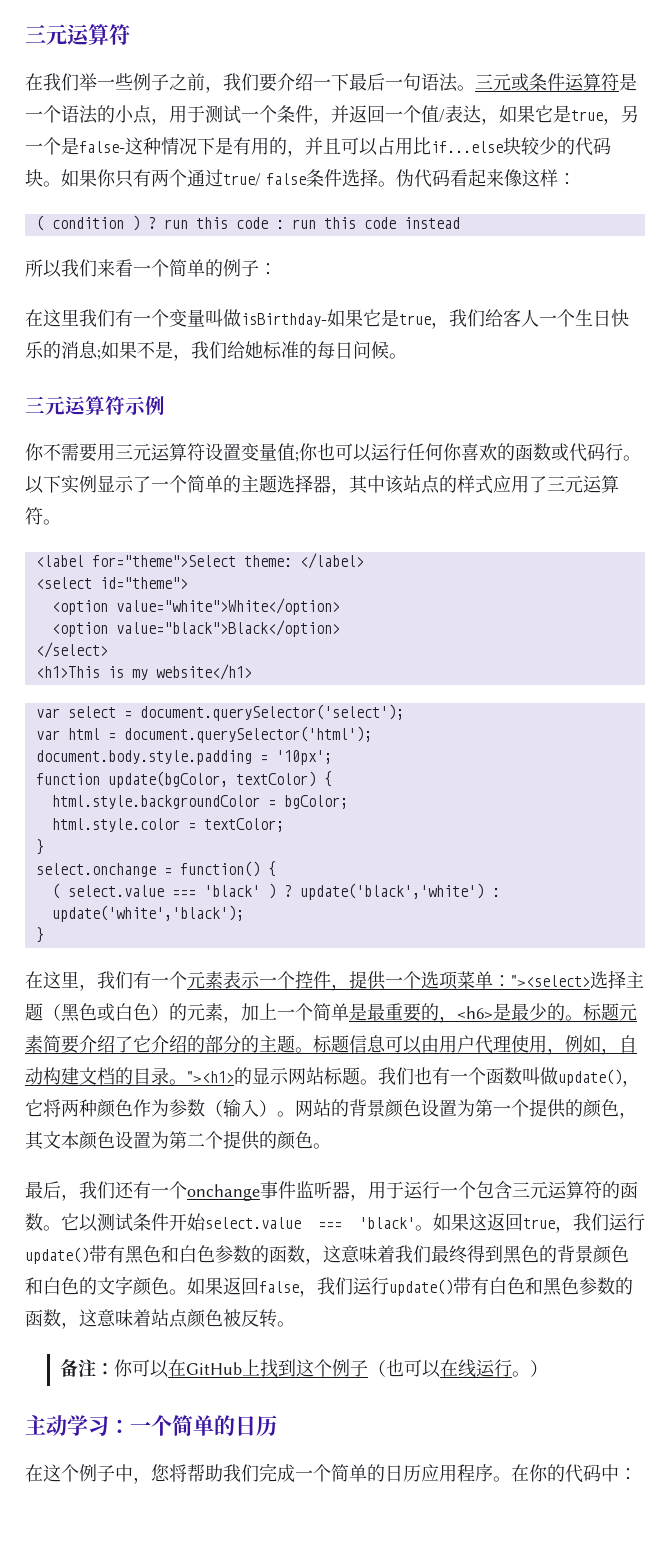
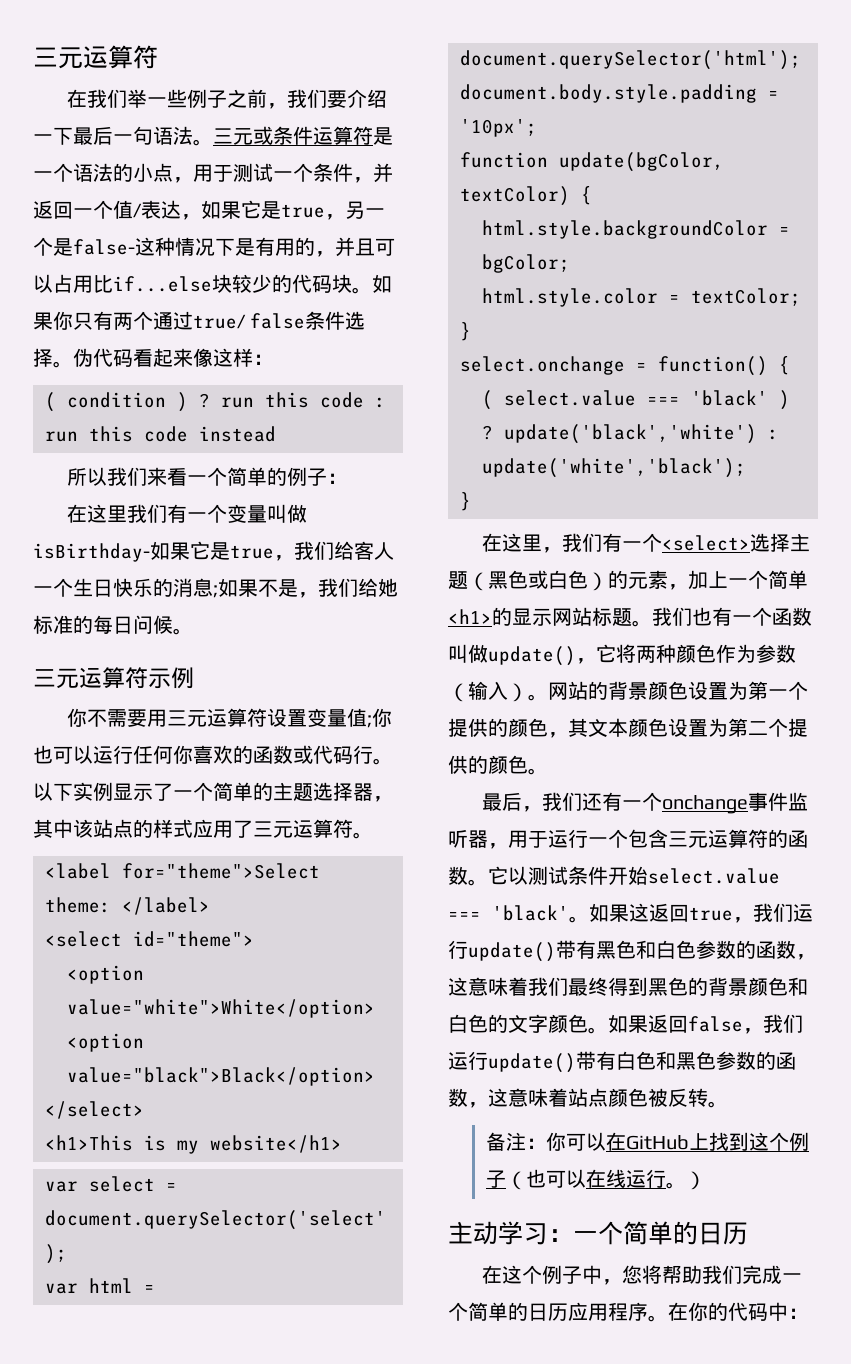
[187,971,590,991] 元素表示一个控件，提供一个选项菜单："><select> -> [661,535,750,551] <select>
[349,1003,637,1023] [25,1035,637,1055] [25,1067,234,1085] 是最重要的，<h6>是最少的。标题元素简要介绍了它介绍的部分的主题。标题信息可以由用户代理使用，例如，自动构建文档的目录。"><h1> -> [448,609,492,624] <h1>

